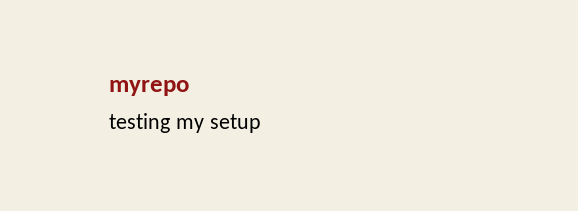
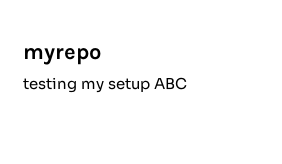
(261, 123) none -> [154,77,188,90] ABC

